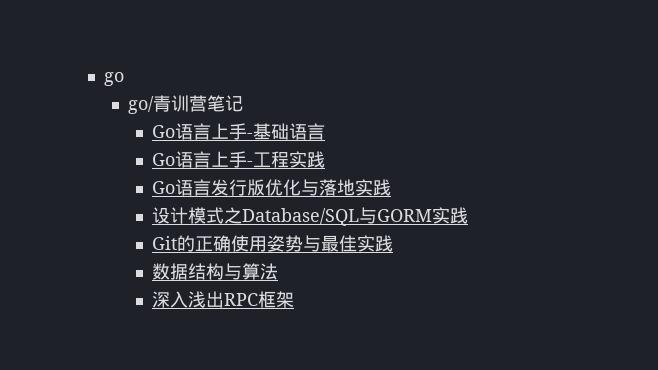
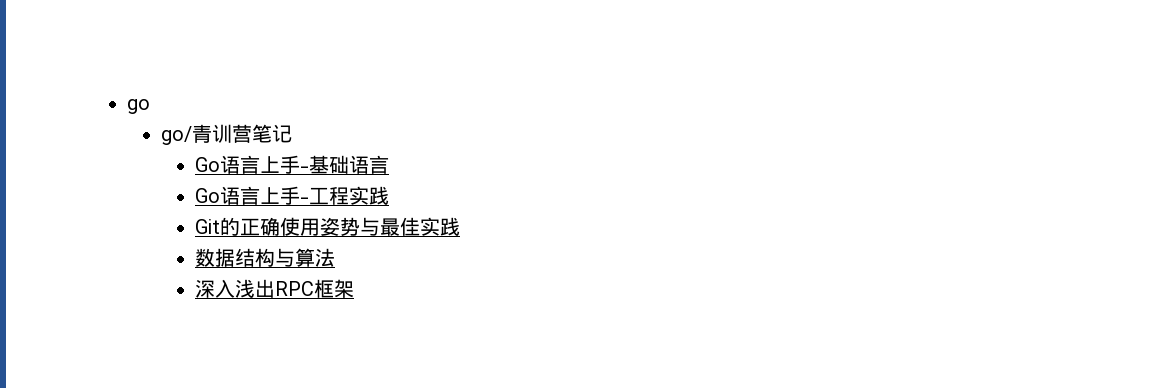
[151,179,391,196] [151,207,468,226] // Go语言发行版优化与落地实践 // 设计模式之Database/SQL与GORM实践 -> (389, 195) none

